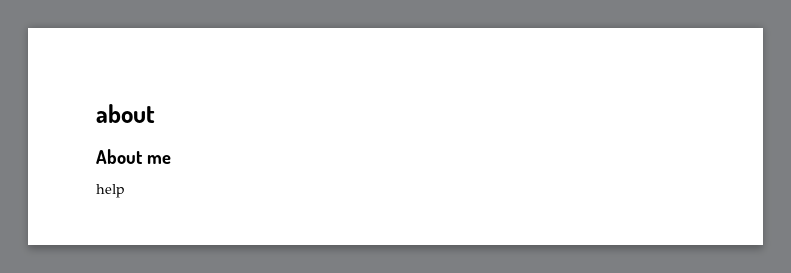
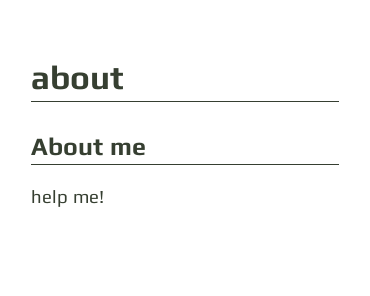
(125, 191) none -> [72,191,104,204] me!

